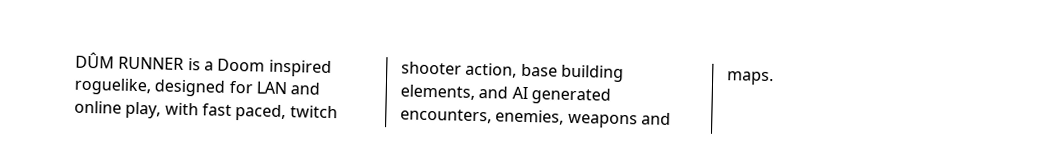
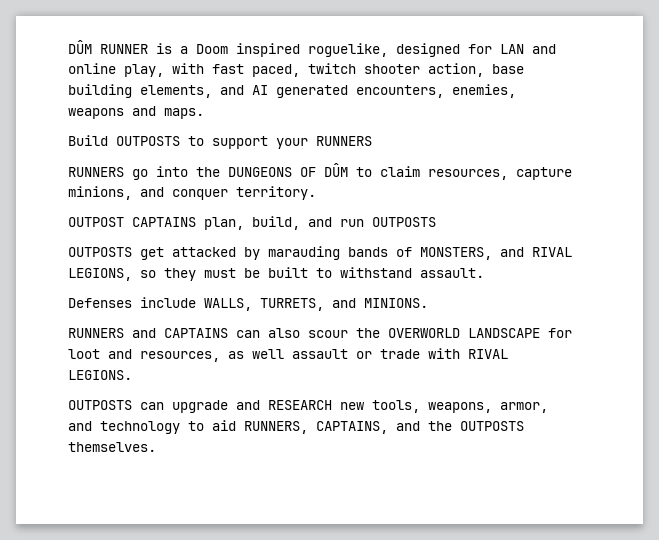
(774, 78) none -> [68,135,372,149] [68,163,572,180] [68,186,316,200] [68,216,436,230] [68,246,572,260] [68,267,484,281] [68,297,428,311] [68,328,572,338] [68,348,508,362] [68,370,132,380] [68,400,548,413] [68,420,524,434] [68,442,156,452] // Build OUTPOSTS to support your RUNNERS // RUNNERS go into the DUNGEONS OF DÛM to claim resources, capture minions, and conquer territory. // OUTPOST CAPTAINS plan, build, and run OUTPOSTS // OUTPOSTS get attacked by marauding bands of MONSTERS, and RIVAL LEGIONS, so they must be built to withstand assault. // Defenses include WALLS, TURRETS, and MINIONS. // RUNNERS and CAPTAINS can also scour the OVERWORLD LANDSCAPE for loot and resources, as well assault or trade with RIVAL LEGIONS. // OUTPOSTS can upgrade and RESEARCH new tools, weapons, armor, and technology to aid RUNNERS, CAPTAINS, and the OUTPOSTS themselves.

